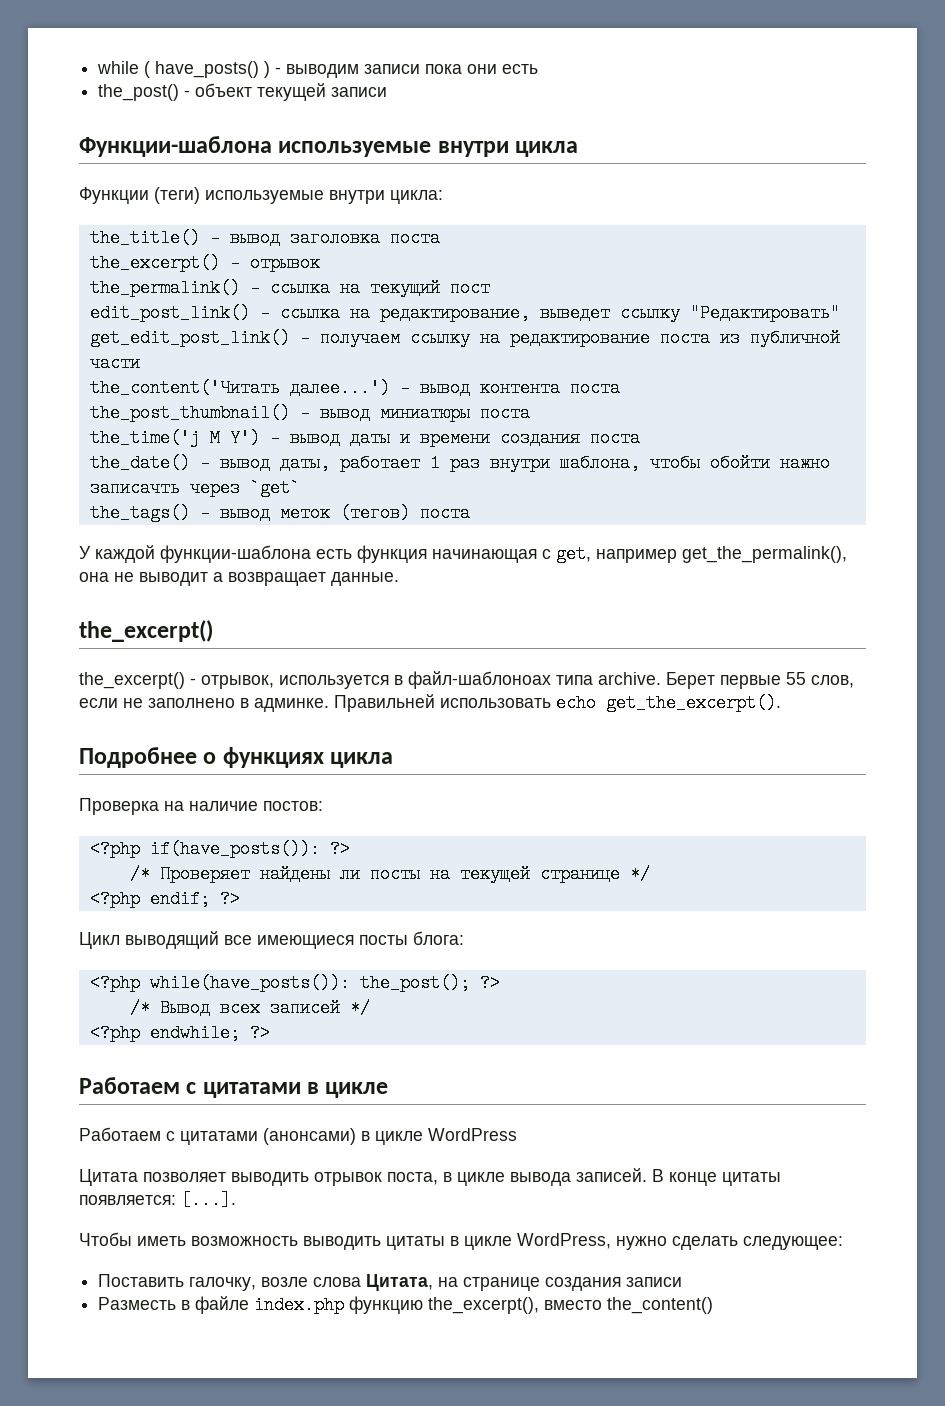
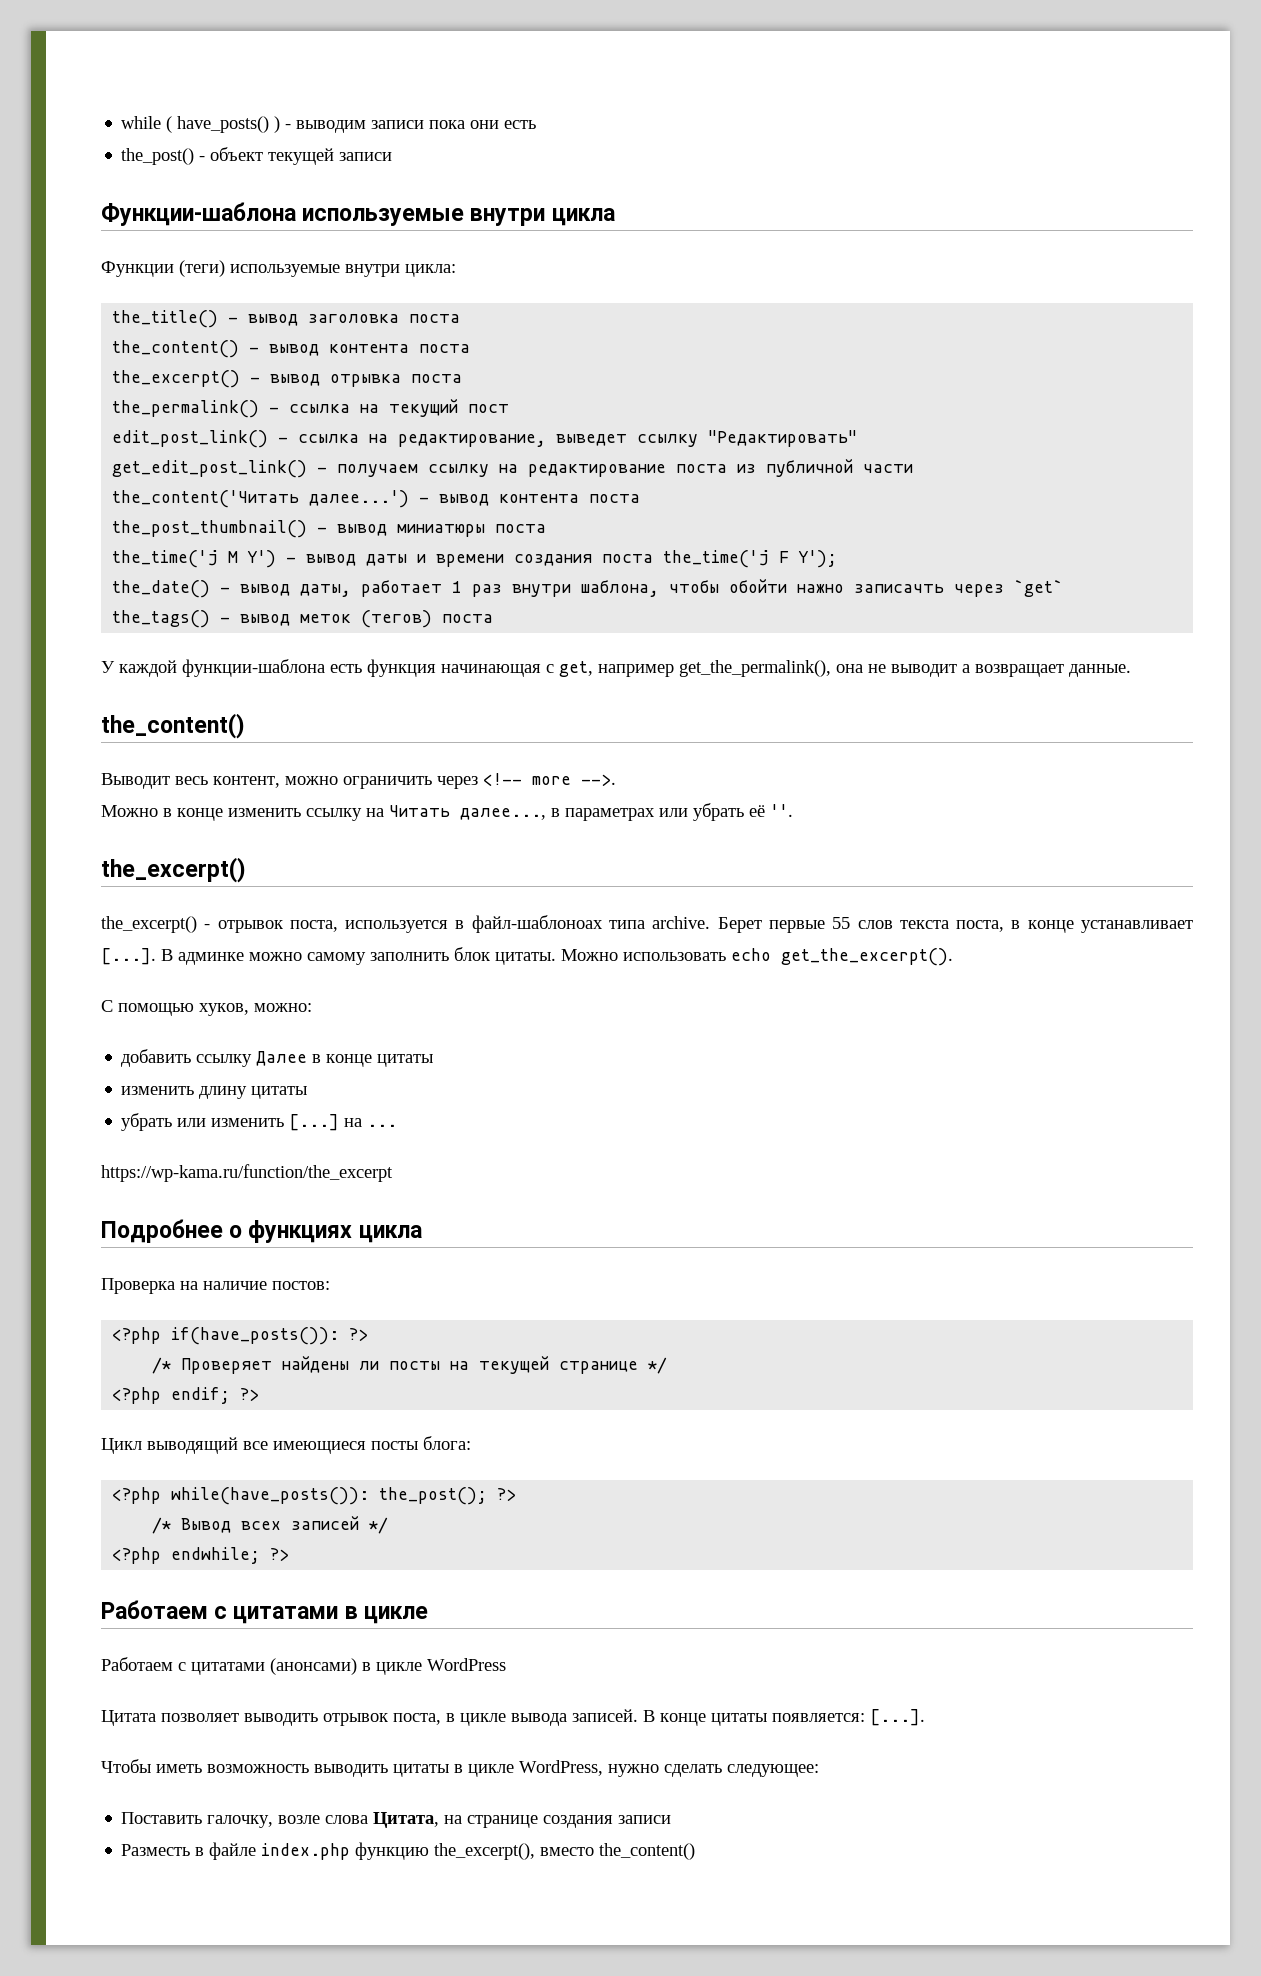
[89,254,320,272] // the_excerpt() - отрывок -> [112,340,471,358] [112,370,463,388] // the_content() - вывод контента поста // the_excerpt() - вывод отрывка поста
(640, 438) none -> [663,550,838,568] the_time('j F Y');
(399, 579) none -> [101,713,245,739] [101,773,616,789] [101,803,793,821] // the_content() // Выводит весь контент, можно ограничить через <!-- more -->. // Можно в конце изменить ссылку на Читать далее..., в параметрах или убрать её ''.
[201,675,274,689] отрывок, -> [217,920,338,933] отрывок поста,
[811,675,854,688] [79,694,781,712] слов, если не заполнено в админке. Правильней использовать echo get_the_excerpt(). -> [857,920,1193,933] [101,947,953,966] [101,1000,312,1016] [121,1049,434,1067] [121,1086,308,1099] [121,1113,398,1131] [101,1164,393,1182] слов текста поста, в конце устанавливает [...]. В админке можно самому заполнить блок цитаты. Можно использовать echo get_the_excerpt(). // С помощью хуков, можно: // добавить ссылку Далее в конце цитаты // изменить длину цитаты // убрать или изменить [...] на ... // https://wp-kama.ru/function/the_excerpt

